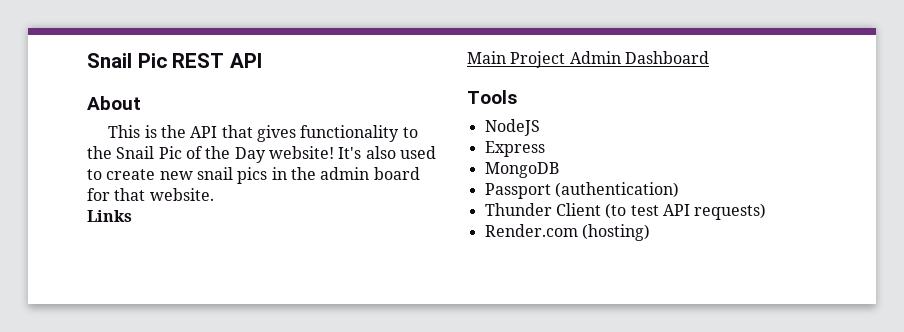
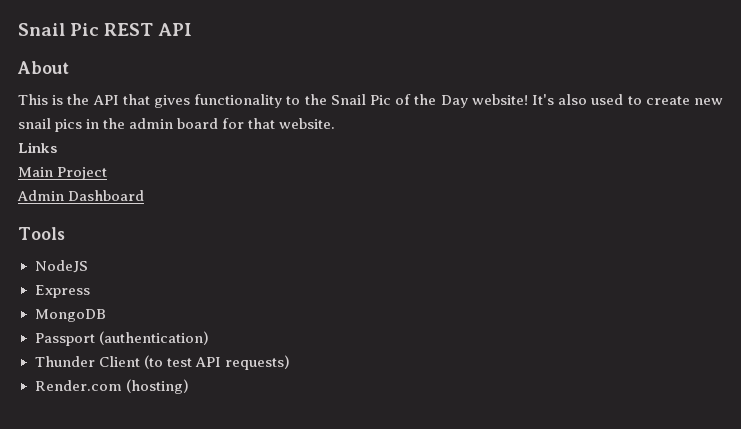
(566, 59) none -> (108, 173) //

